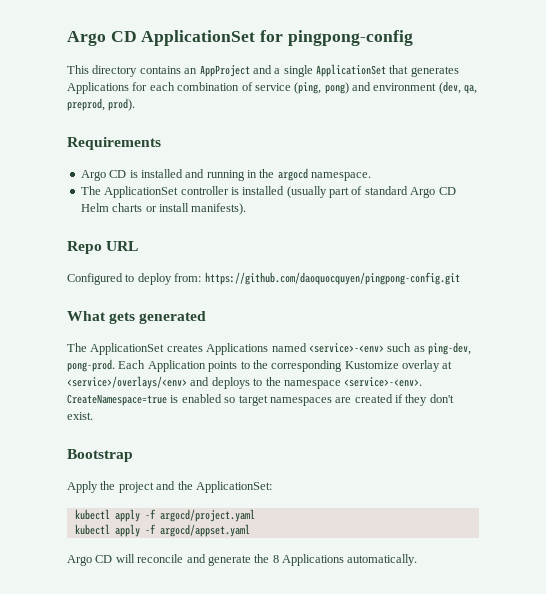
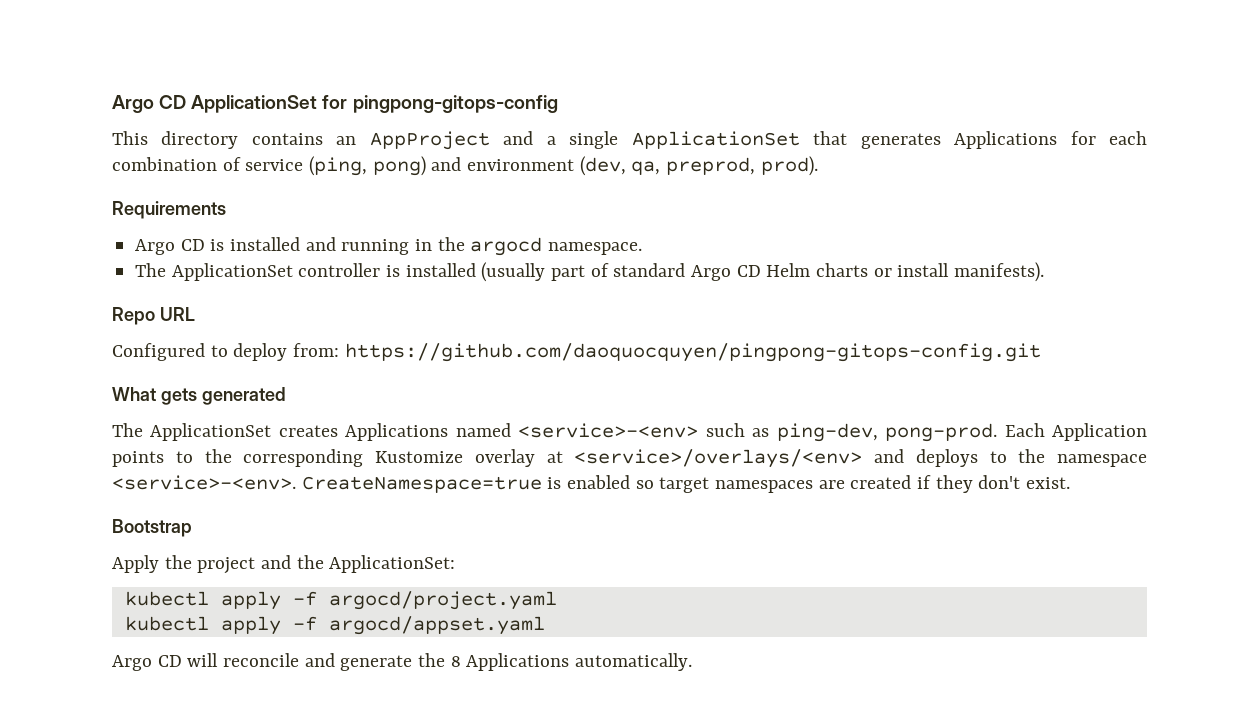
[287,30,413,46] pingpong-config -> [352,95,558,113] pingpong-gitops-config
[204,272,460,285] https://github.com/daoquocquyen/pingpong-config.git -> [344,343,1041,362] https://github.com/daoquocquyen/pingpong-gitops-config.git

